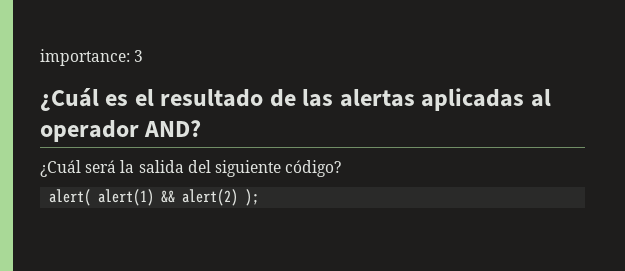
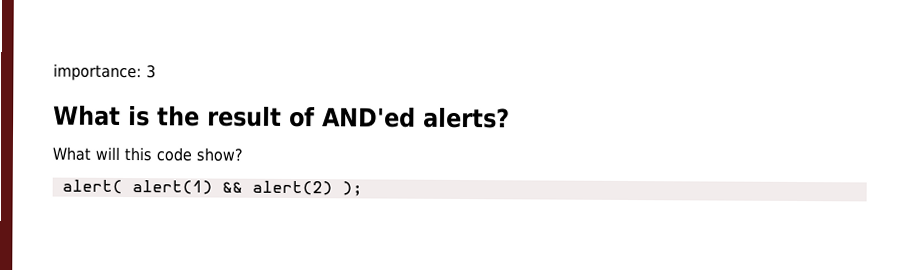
[40,88,551,111] [40,120,202,142] [40,160,342,177] ¿Cuál es el resultado de las alertas aplicadas al operador AND? // ¿Cuál será la salida del siguiente código? -> [53,105,510,129] [52,146,243,162] What is the result of AND'ed alerts? // What will this code show?

